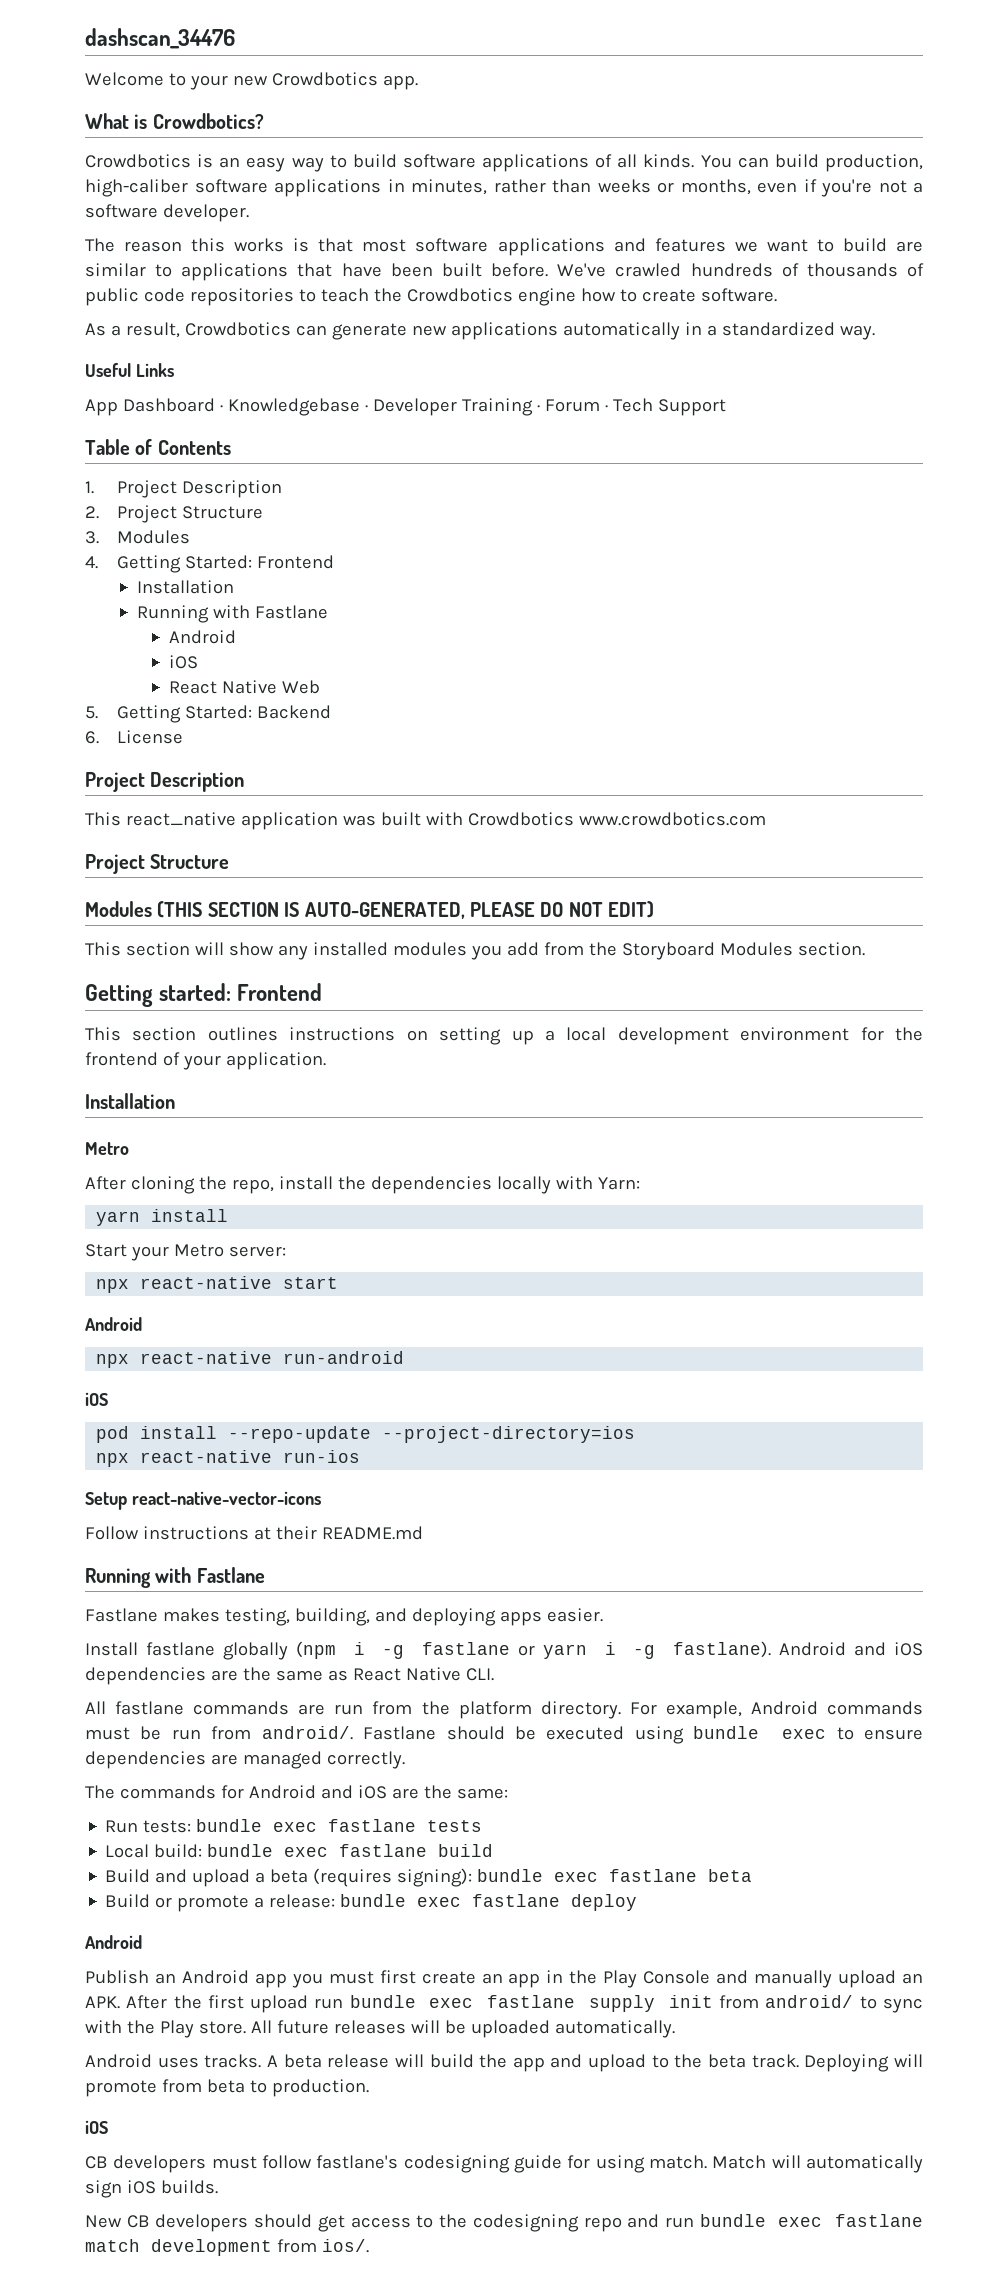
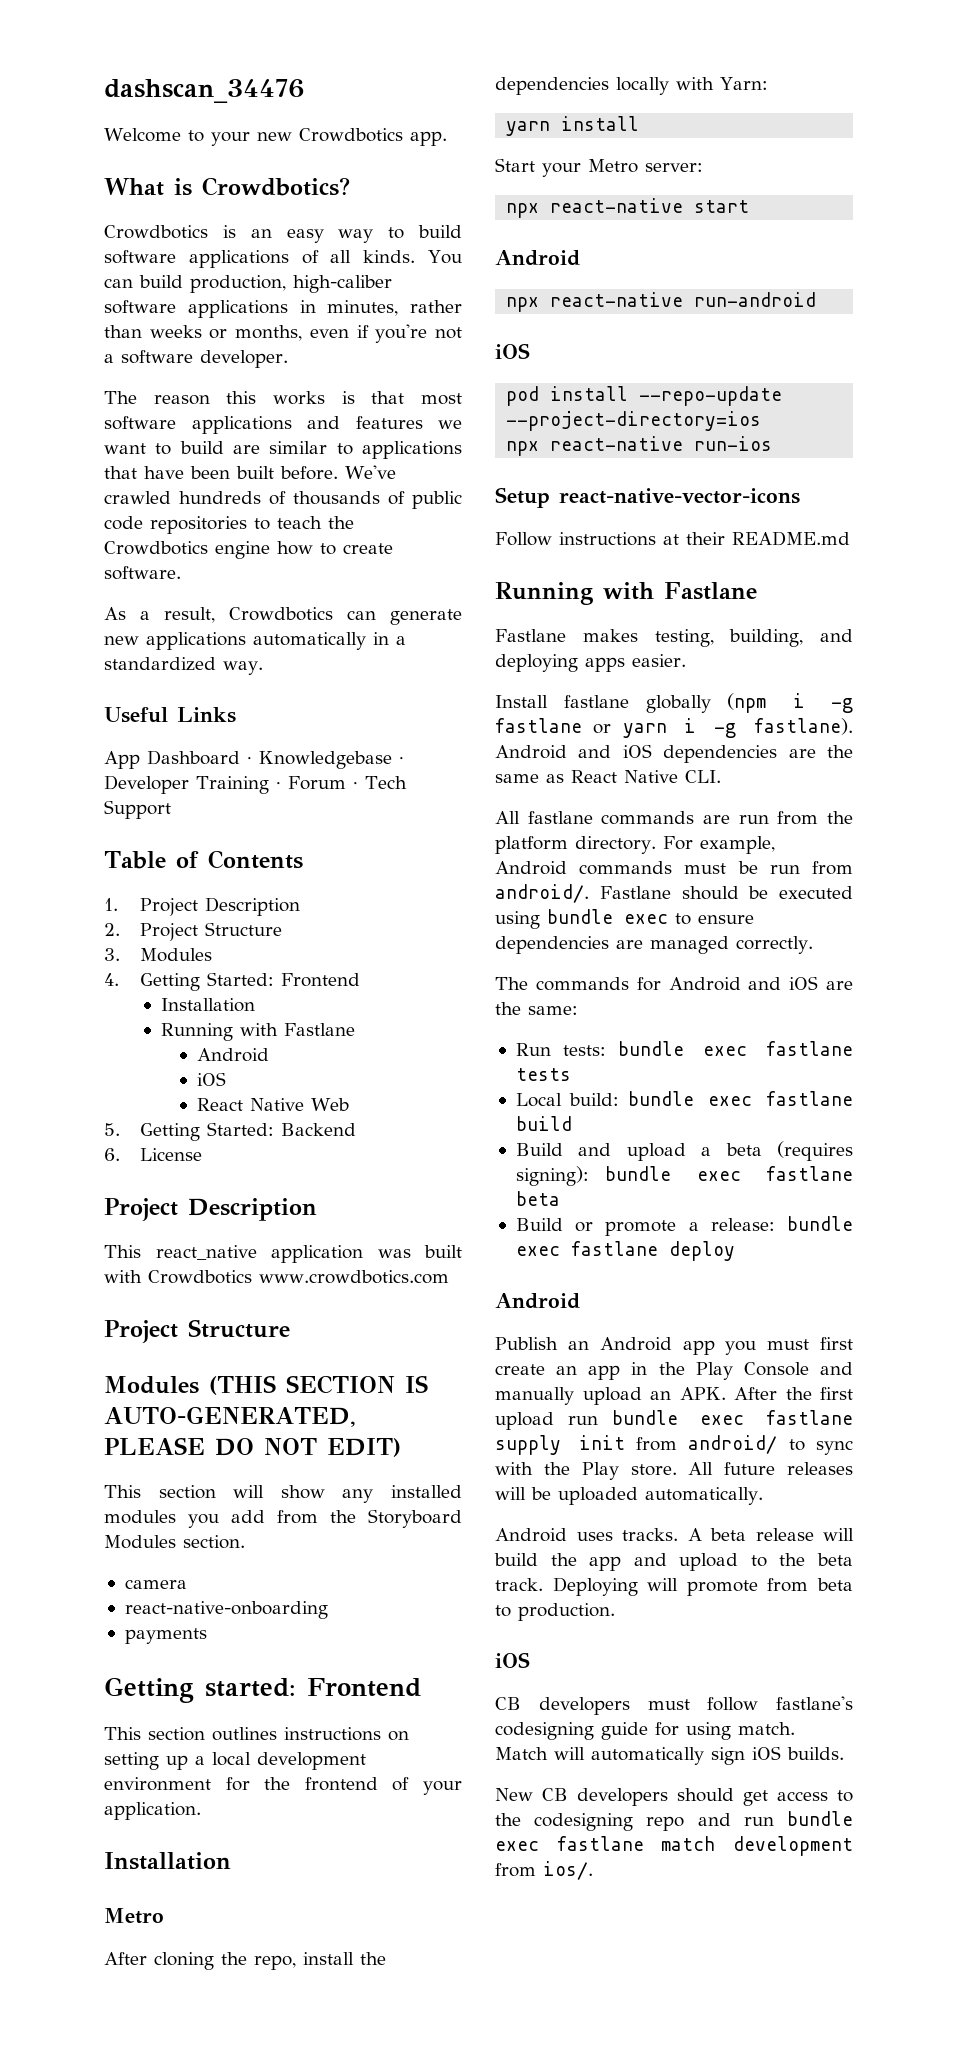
(865, 949) none -> [124,1579,187,1589] [124,1601,328,1619] [124,1628,207,1644] // camera // react-native-onboarding // payments

